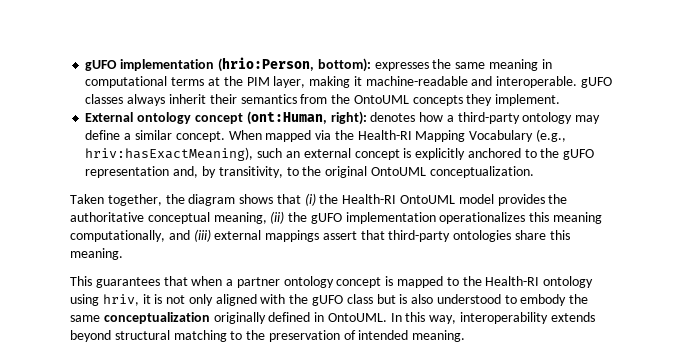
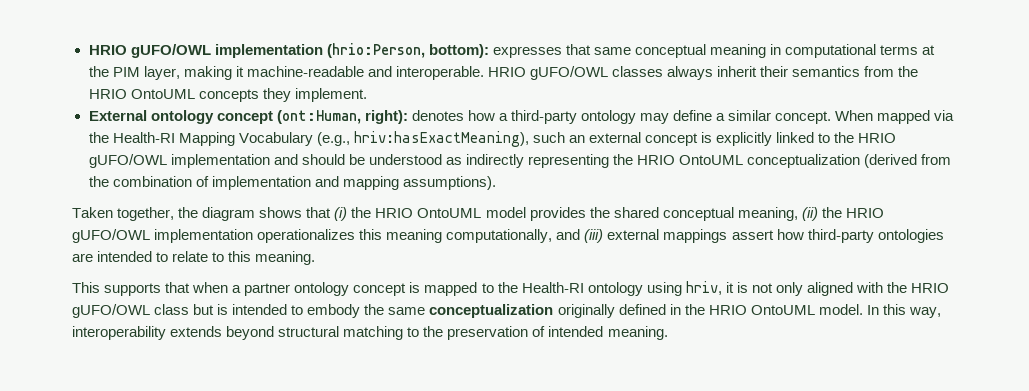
[85,60,118,71] gUFO -> [88,44,211,58] HRIO gUFO/OWL
[432,59,486,69] the same -> [565,44,706,58] that same conceptual
[580,77,612,88] gUFO -> [487,66,608,80] HRIO gUFO/OWL
(351, 99) none -> [88,89,127,99] HRIO
[467,148,595,160] [85,166,534,178] anchored to the gUFO representation and, by transitivity, to the original OntoUML conceptualization. -> [776,132,897,143] [88,154,952,168] [88,176,496,190] linked to the HRIO gUFO/OWL implementation and should be understood as indirectly representing the HRIO OntoUML conceptualization (derived from the combination of implementation and mapping assumptions).
[342,194,397,204] Health-RI -> [375,208,414,218] HRIO
[70,212,144,222] authoritative -> [613,207,659,218] shared
[310,213,342,224] gUFO -> [845,208,884,218] [72,229,150,243] HRIO gUFO/OWL
[360,230,385,240] that -> [776,229,804,240] how
[515,230,547,240] share -> [72,251,225,262] are intended to relate to
[95,277,160,288] guarantees -> [104,283,162,296] supports
[312,295,344,306] gUFO -> [911,283,950,293] [72,304,150,318] HRIO gUFO/OWL
[411,294,501,304] also understood -> [232,304,288,315] intended
[327,313,387,322] OntoUML. -> [684,304,863,315] the HRIO OntoUML model.

